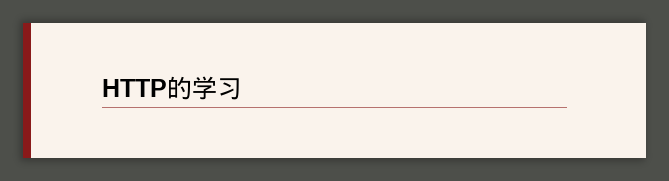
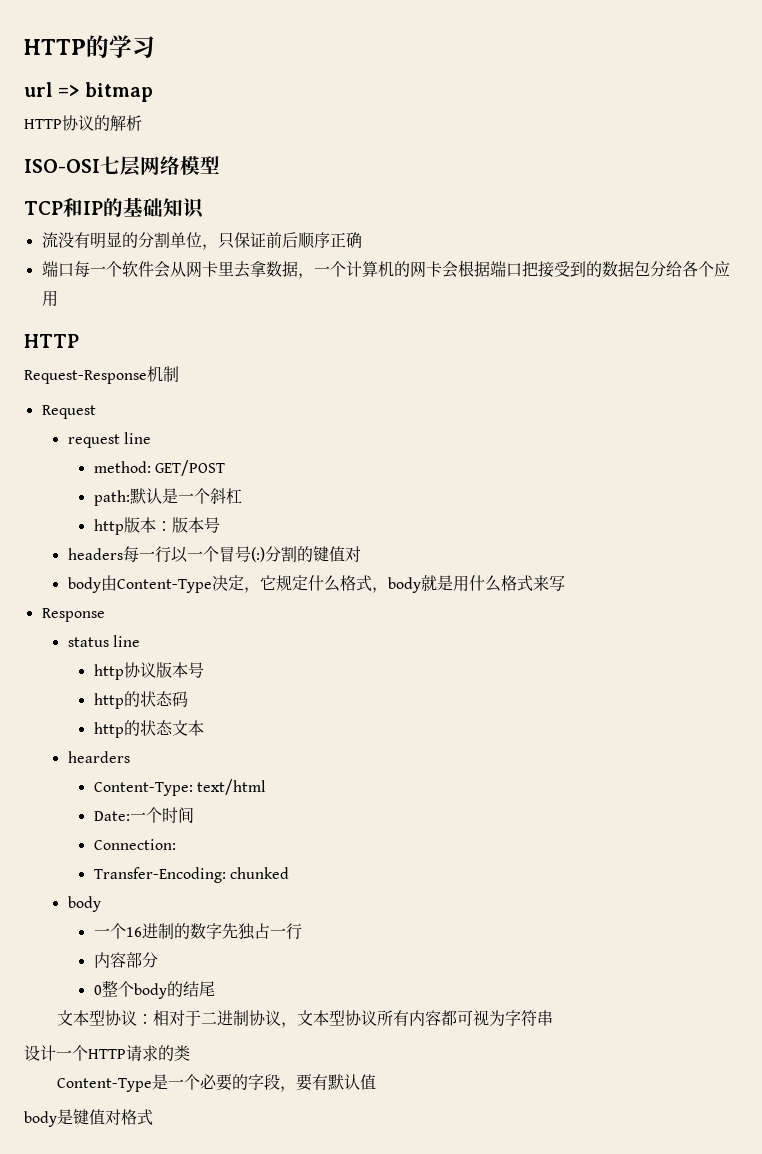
(242, 89) none -> [24,82,153,102] [24,115,142,131] [24,156,220,176] [24,197,204,219] [41,232,362,250] [41,260,730,279] [41,290,58,307] [24,334,79,348] [24,366,179,384] [41,405,96,419] [67,432,151,448] [93,460,225,476] [93,488,242,506] [93,517,220,535] [67,546,361,563] [67,575,565,593] [41,608,105,622] [67,635,140,647] [93,662,204,680] [93,691,188,709] [93,720,204,738] [67,751,130,763] [93,779,266,796] [93,807,194,823] [93,839,176,850] [93,867,289,883] [67,896,101,912] [93,923,302,940] [93,952,158,968] [93,980,215,999] [57,1010,554,1028] [24,1045,190,1061] [57,1074,377,1092] [24,1109,153,1127] // url => bitmap // HTTP协议的解析 // ISO-OSI七层网络模型 // TCP和IP的基础知识 // 流没有明显的分割单位，只保证前后顺序正确 // 端口每一个软件会从网卡里去拿数据，一个计算机的网卡会根据端口把接受到的数据包分给各个应用 // HTTP // Request-Response机制 // Request // request line // method: GET/POST // path:默认是一个斜杠 // http版本：版本号 // headers每一行以一个冒号(:)分割的键值对 // body由Content-Type决定，它规定什么格式，body就是用什么格式来写 // Response // status line // http协议版本号 // http的状态码 // http的状态文本 // hearders // Content-Type: text/html // Date:一个时间 // Connection: // Transfer-Encoding: chunked // body // 一个16进制的数字先独占一行 // 内容部分 // 0整个body的结尾 // 文本型协议：相对于二进制协议，文本型协议所有内容都可视为字符串 // 设计一个HTTP请求的类 // Content-Type是一个必要的字段，要有默认值 // body是键值对格式

